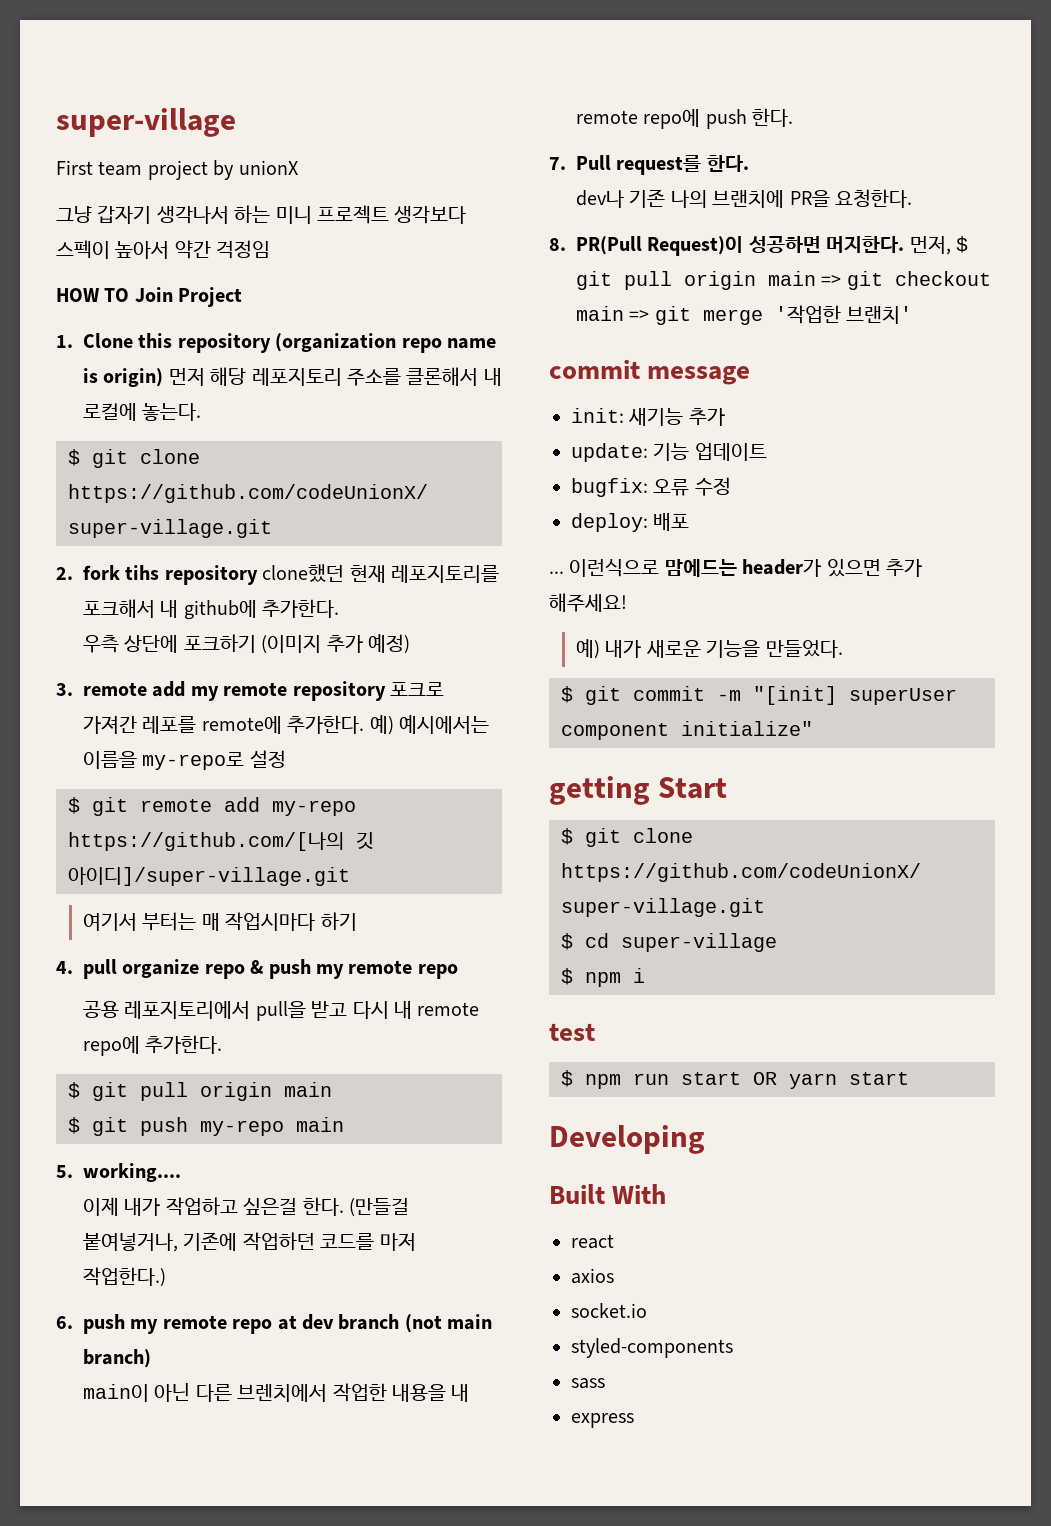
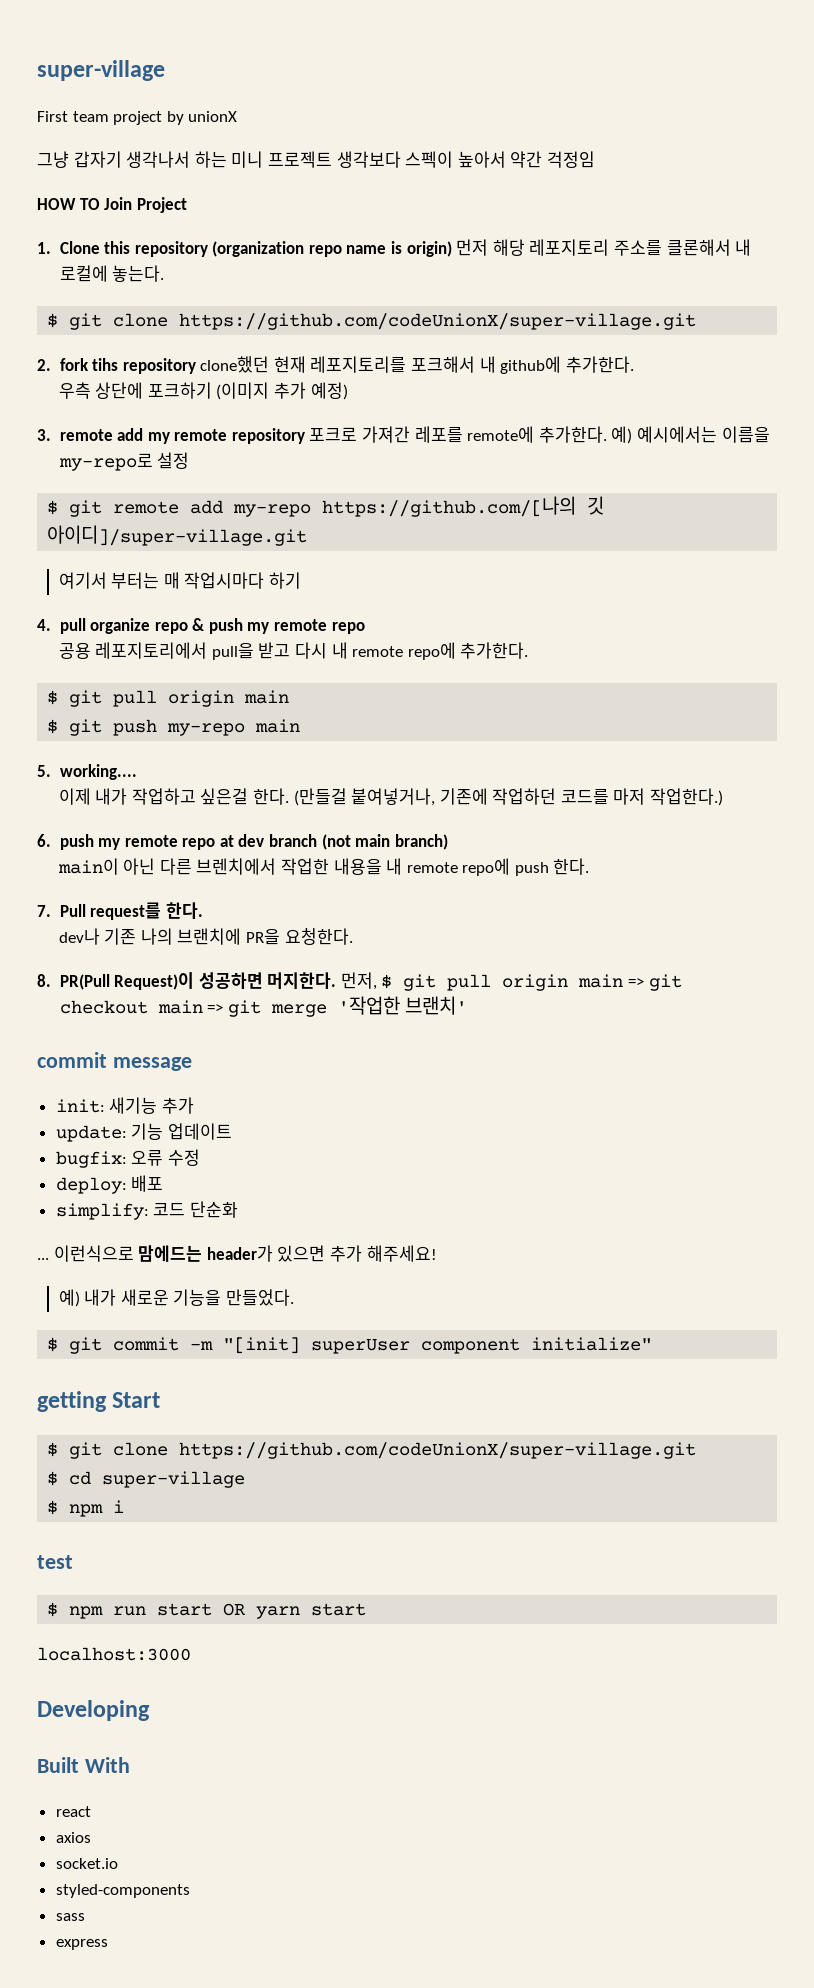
(690, 522) none -> [55,1201,238,1220] // simplify: 코드 단순화
(909, 1078) none -> [37,1647,191,1661] // localhost:3000

